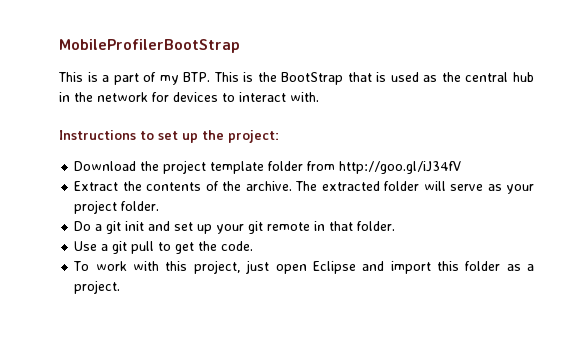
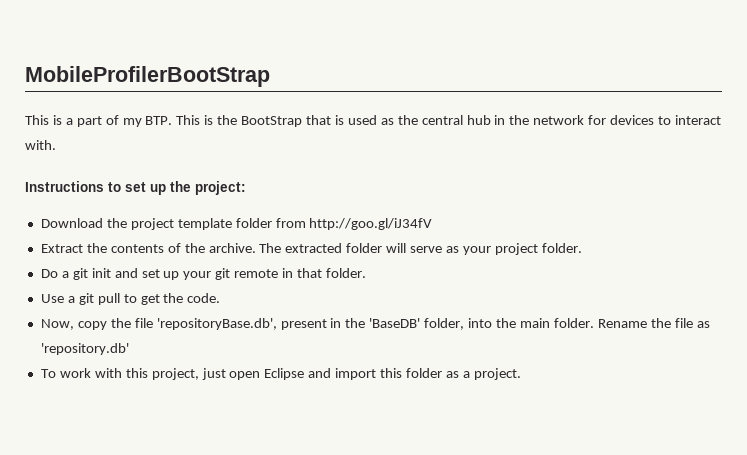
(254, 246) none -> [40,318,710,330] [40,343,129,355] // Now, copy the file 'repositoryBase.db', present in the 'BaseDB' folder, into the main folder. Rename the file as 'repository.db'

